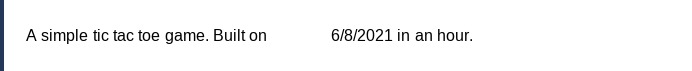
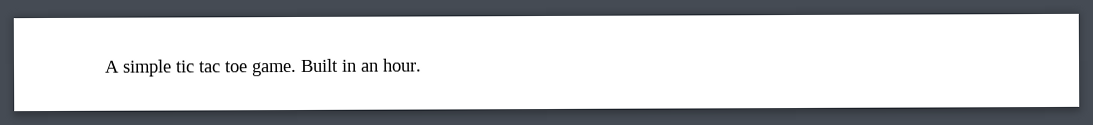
[249,29,393,41] on 6/8/2021 -> (339, 65) none

